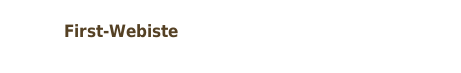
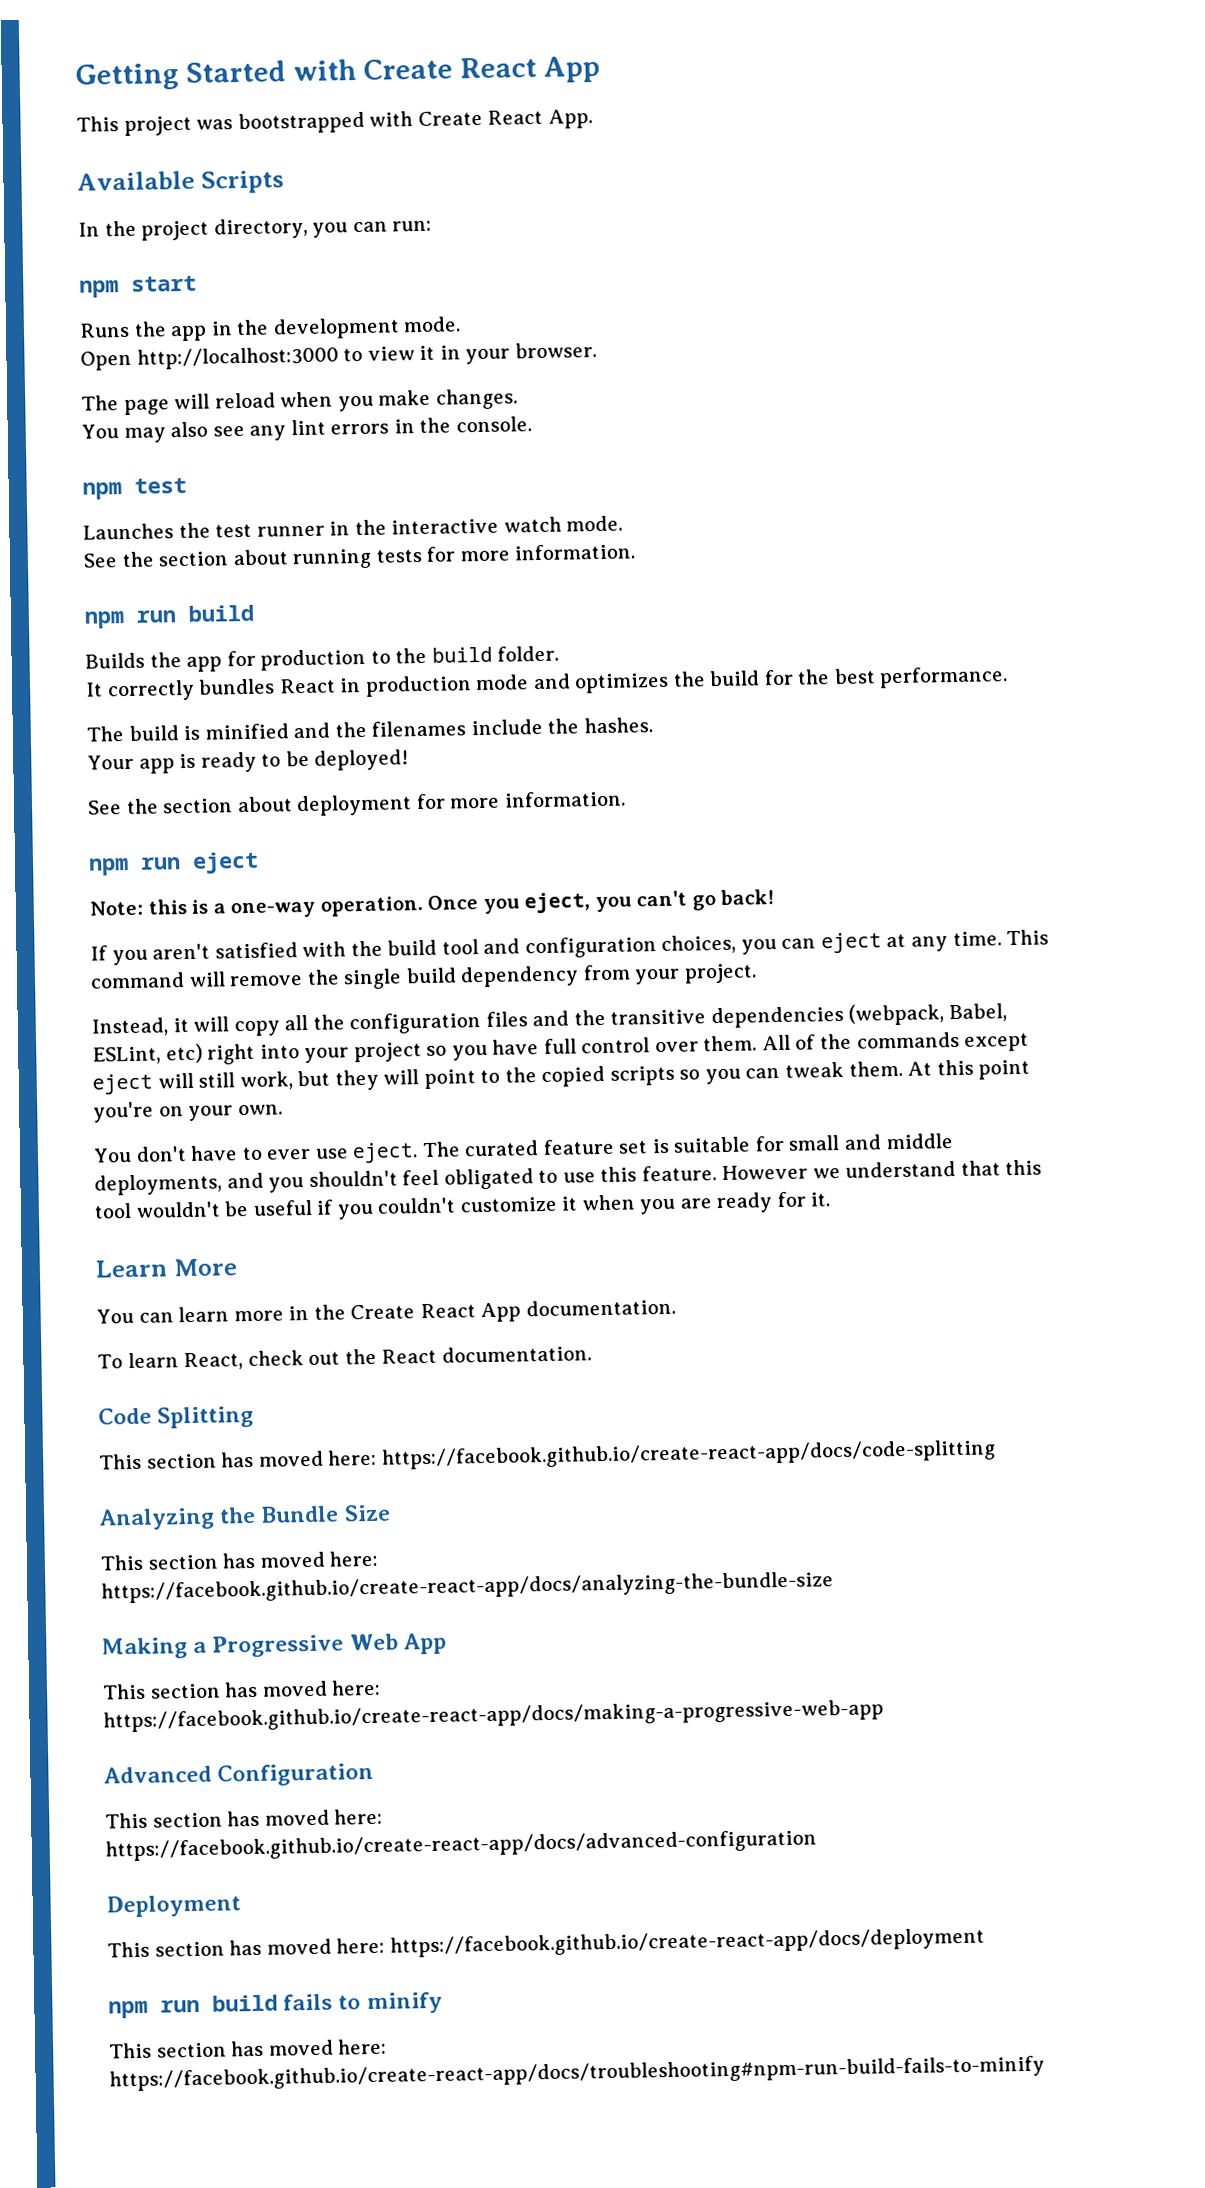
[64,24,178,38] First-Webiste -> [75,55,601,91] [76,109,593,136] [77,170,284,194] [78,217,433,241] [79,275,197,298] [79,316,462,342] [80,341,597,371] [81,388,518,416] [81,416,532,444] [82,477,187,500] [83,515,624,540] [83,543,636,570] [84,604,254,629] [85,645,560,672] [85,666,1009,702] [86,717,653,742] [87,749,410,774] [87,790,626,817] [88,851,259,876] [89,889,775,919] [90,929,1050,966] [90,963,757,990] [91,1003,1007,1037] [92,1031,1030,1065] [92,1059,1031,1095] [93,1101,283,1123] [93,1133,953,1164] [94,1159,1043,1196] [94,1191,831,1220] [95,1258,238,1278] [96,1298,676,1324] [97,1345,592,1371] [98,1405,255,1429] [99,1439,996,1470] [98,1504,391,1531] [100,1550,379,1571] [101,1571,834,1604] [102,1632,447,1660] [102,1679,382,1700] [103,1699,884,1733] [103,1762,375,1787] [105,1808,384,1829] [105,1829,817,1862] [106,1894,241,1918] [107,1927,985,1958] [108,1991,443,2019] [109,2038,388,2059] [109,2055,1045,2092] Getting Started with Create React App // This project was bootstrapped with Create React App. // Available Scripts // In the project directory, you can run: // npm start // Runs the app in the development mode. // Open http://localhost:3000 to view it in your browser. // The page will reload when you make changes. // You may also see any lint errors in the console. // npm test // Launches the test runner in the interactive watch mode. // See the section about running tests for more information. // npm run build // Builds the app for production to the build folder. // It correctly bundles React in production mode and optimizes the build for the best performance. // The build is minified and the filenames include the hashes. // Your app is ready to be deployed! // See the section about deployment for more information. // npm run eject // Note: this is a one-way operation. Once you eject, you can't go back! // If you aren't satisfied with the build tool and configuration choices, you can eject at any time. This command will remove the single build dependency from your project. // Instead, it will copy all the configuration files and the transitive dependencies (webpack, Babel, ESLint, etc) right into your project so you have full control over them. All of the commands except eject will still work, but they will point to the copied scripts so you can tweak them. At this point you're on your own. // You don't have to ever use eject. The curated feature set is suitable for small and middle deployments, and you shouldn't feel obligated to use this feature. However we understand that this tool wouldn't be useful if you couldn't customize it when you are ready for it. // Learn More // You can learn more in the Create React App documentation. // To learn React, check out the React documentation. // Code Splitting // This section has moved here: https://facebook.github.io/create-react-app/docs/code-splitting // Analyzing the Bundle Size // This section has moved here: https://facebook.github.io/create-react-app/docs/analyzing-the-bundle-size // Making a Progressive Web App // This section has moved here: https://facebook.github.io/create-react-app/docs/making-a-progressive-web-app // Advanced Configuration // This section has moved here: https://facebook.github.io/create-react-app/docs/advanced-configuration // Deployment // This section has moved here: https://facebook.github.io/create-react-app/docs/deployment // npm run build fails to minify // This section has moved here: https://facebook.github.io/create-react-app/docs/troubleshooting#npm-run-build-fails-to-minify

